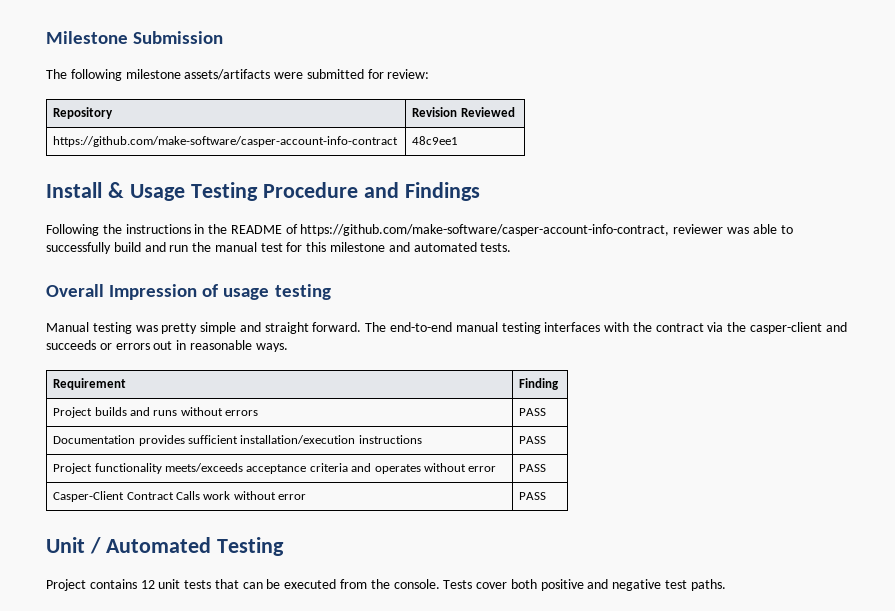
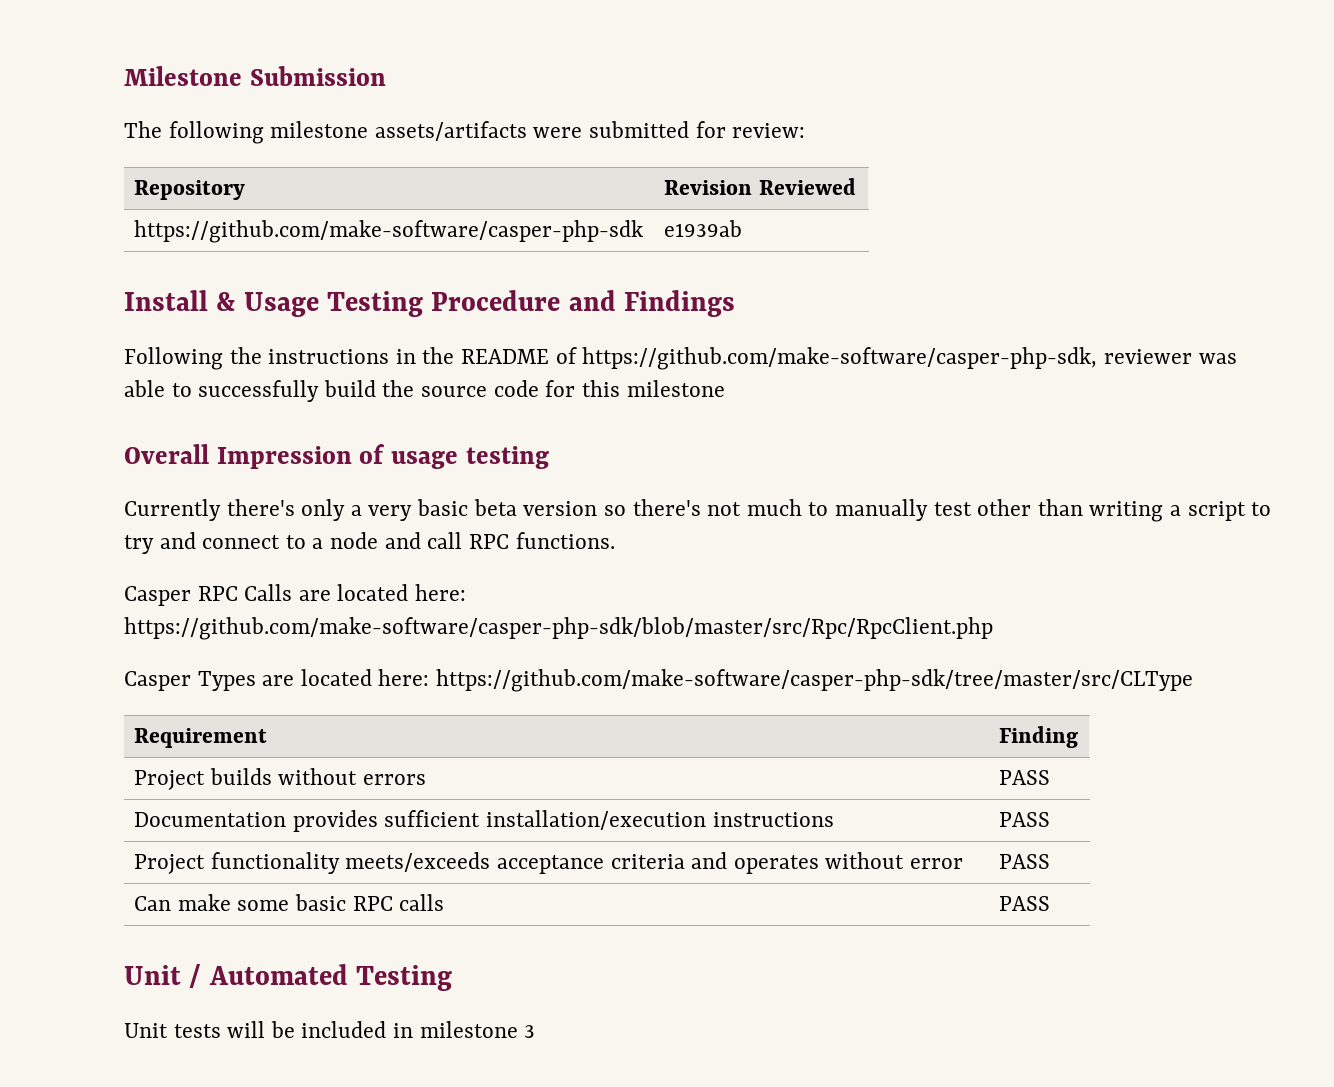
[53,136,399,147] [412,136,459,145] https://github.com/make-software/casper-account-info-contract | 48c9ee1 -> [134,220,644,243] [664,220,743,237] https://github.com/make-software/casper-php-sdk | e1939ab
[300,224,670,236] https://github.com/make-software/casper-account-info-contract, -> [582,347,1098,370] https://github.com/make-software/casper-php-sdk,
[144,242,283,252] and run the manual test -> [382,380,539,397] the source code
[388,242,512,252] and automated tests. -> (725, 388) none
[46,322,847,334] [46,340,288,352] Manual testing was pretty simple and straight forward. The end-to-end manual testing interfaces with the contract via the casper-client and succeeds or errors out in reasonable ways. -> [124,499,1272,522] [124,532,615,554] [124,584,467,606] [124,617,993,640] [124,669,1194,692] Currently there's only a very basic beta version so there's not much to manually test other than writing a script to try and connect to a node and call RPC functions. // Casper RPC Calls are located here: https://github.com/make-software/casper-php-sdk/blob/master/src/Rpc/RpcClient.php // Casper Types are located here: https://github.com/make-software/casper-php-sdk/tree/master/src/CLType
[130,407,178,416] and runs -> (272, 776) none
[53,491,307,502] Casper-Client Contract Calls work without error -> [134,894,445,911] Can make some basic RPC calls
[46,579,726,591] Project contains 12 unit tests that can be executed from the console. Tests cover both positive and negative test paths. -> [124,1021,536,1038] Unit tests will be included in milestone 3

